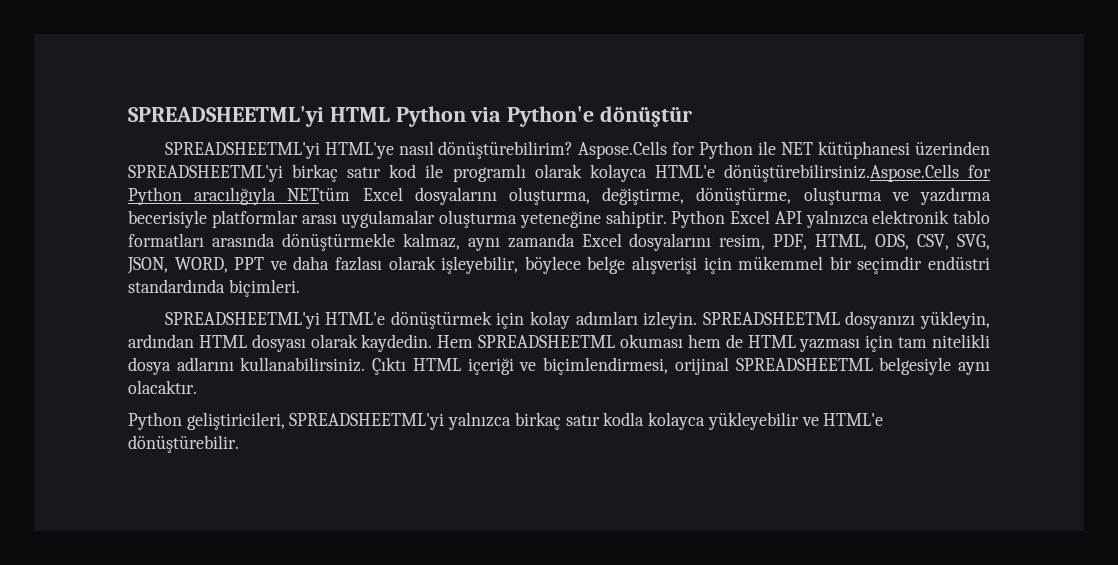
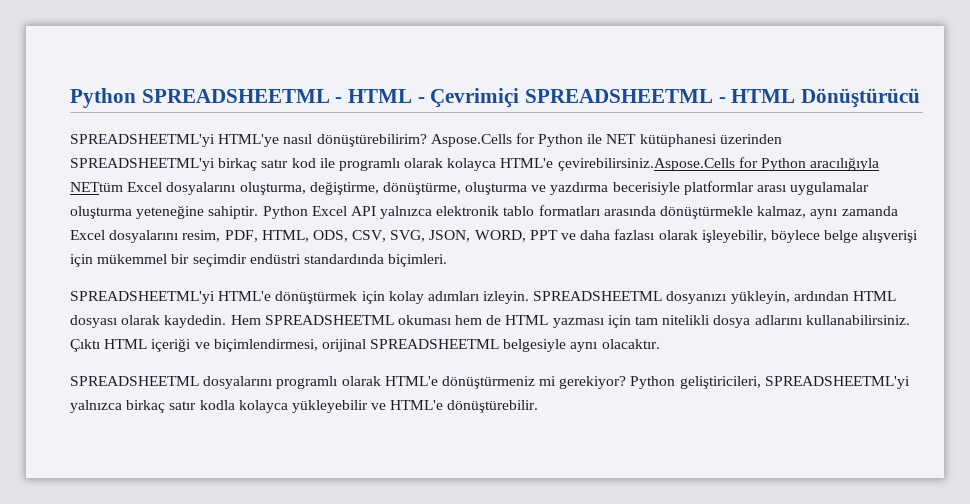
[128,106,693,127] SPREADSHEETML'yi HTML Python via Python'e dönüştür -> [70,88,921,108] Python SPREADSHEETML - HTML - Çevrimiçi SPREADSHEETML - HTML Dönüştürücü
[723,164,959,182] dönüştürebilirsiniz.Aspose.Cells -> [557,158,735,171] çevirebilirsiniz.Aspose.Cells
(197, 387) none -> [70,376,627,389] SPREADSHEETML dosyalarını programlı olarak HTML'e dönüştürmeniz mi gerekiyor?

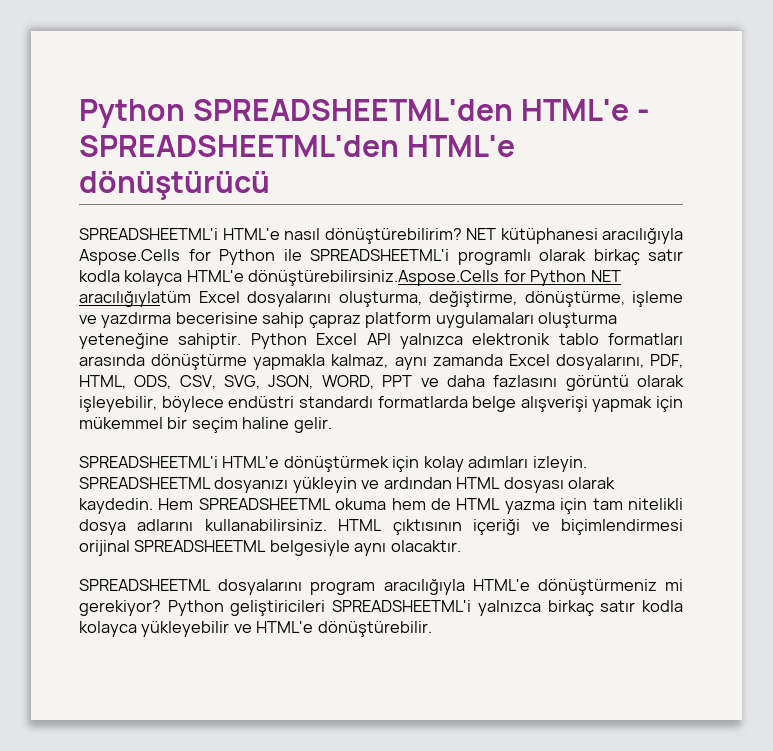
[70,88,921,108] [70,133,782,147] [70,158,444,171] Python SPREADSHEETML - HTML - Çevrimiçi SPREADSHEETML - HTML Dönüştürücü // SPREADSHEETML'yi HTML'ye nasıl dönüştürebilirim? Aspose.Cells for Python ile NET kütüphanesi üzerinden SPREADSHEETML'yi birkaç satır kod ile programlı olarak -> [79,99,651,128] [79,135,516,157] [79,171,270,200] [79,228,683,244] [79,249,683,265] [79,270,120,282] Python SPREADSHEETML'den HTML'e - SPREADSHEETML'den HTML'e dönüştürücü // SPREADSHEETML'i HTML'e nasıl dönüştürebilirim? NET kütüphanesi aracılığıyla Aspose.Cells for Python ile SPREADSHEETML'i programlı olarak birkaç satır kodla
[557,157,880,171] [70,182,123,192] çevirebilirsiniz.Aspose.Cells for Python aracılığıyla NETtüm -> [248,270,621,286] [79,291,191,307] dönüştürebilirsiniz.Aspose.Cells for Python NET aracılığıylatüm
[465,182,528,195] oluşturma -> [632,291,683,307] işleme
[612,181,870,195] becerisiyle platformlar arası uygulamalar -> [175,312,534,328] becerisine sahip çapraz platform uygulamaları
[660,206,754,219] dönüştürmekle -> [151,354,326,370] dönüştürme yapmakla
[109,230,221,243] dosyalarını resim, -> [555,354,644,370] dosyalarını,
[614,229,656,240] fazlası -> [493,375,629,391] fazlasını görüntü
(820, 236) none -> [228,396,468,408] endüstri standardı formatlarda
(919, 236) none -> [592,396,653,412] yapmak
[192,254,448,267] [70,291,215,304] seçimdir endüstri standardında biçimleri. // SPREADSHEETML'yi -> [191,417,332,433] [79,456,218,468] seçim haline gelir. // SPREADSHEETML'i
[730,291,790,304] yükleyin, -> [292,477,380,493] yükleyin ve
[397,315,452,325] okuması -> [335,498,387,510] okuma
[552,318,605,328] yazması -> [504,501,555,514] yazma
[70,339,148,352] Çıktı HTML -> [338,519,462,535] HTML çıktısının
[213,339,318,352] biçimlendirmesi, -> [561,519,684,535] biçimlendirmesi
[276,376,381,389] programlı olarak -> [310,579,465,595] program aracılığıyla
[679,376,910,389] geliştiricileri, SPREADSHEETML'yi -> [230,600,472,616] geliştiricileri SPREADSHEETML'i

